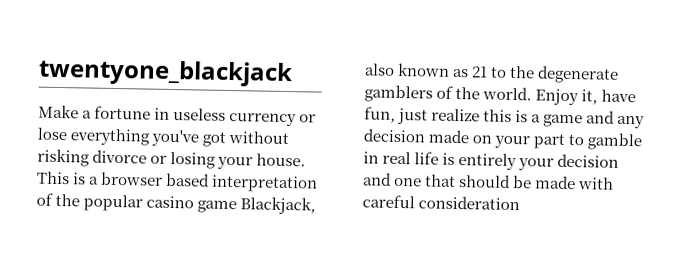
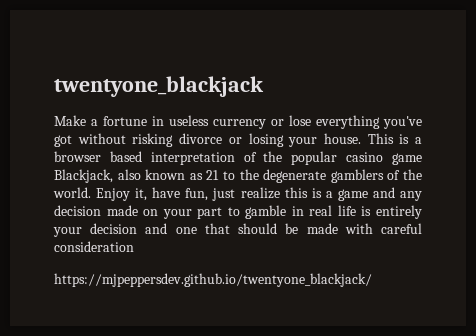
(521, 203) none -> [54,273,372,287] // https://mjpeppersdev.github.io/twentyone_blackjack/

